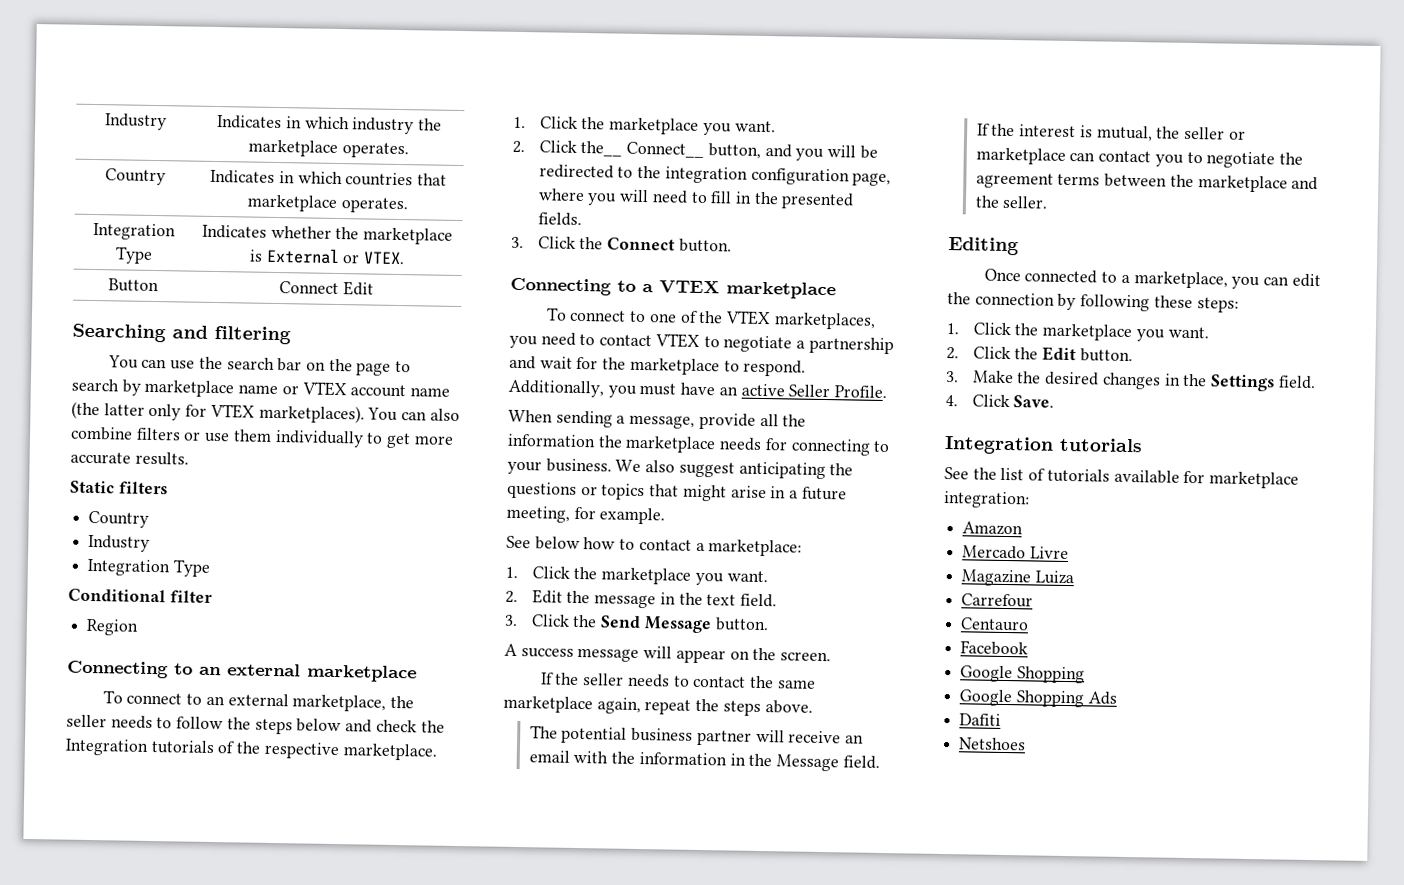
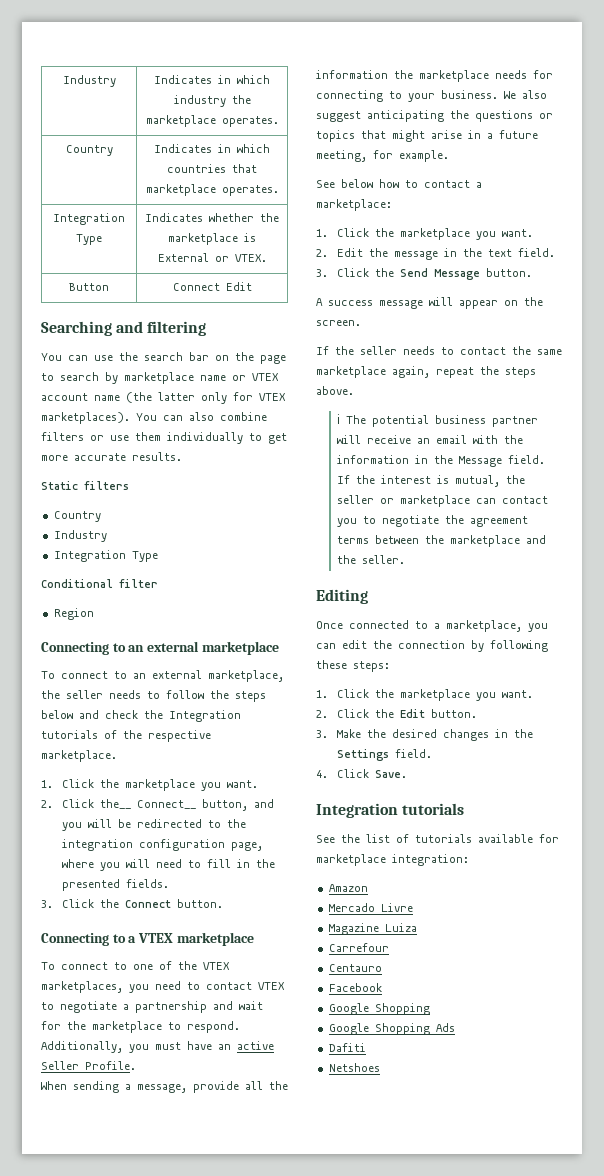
(813, 707) none -> [337,414,341,424] ℹ

